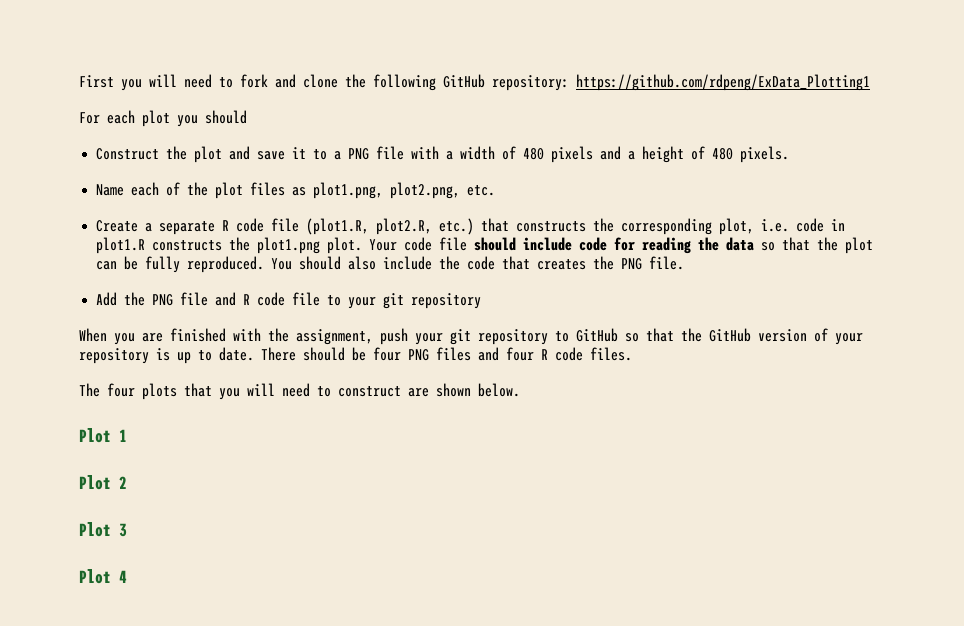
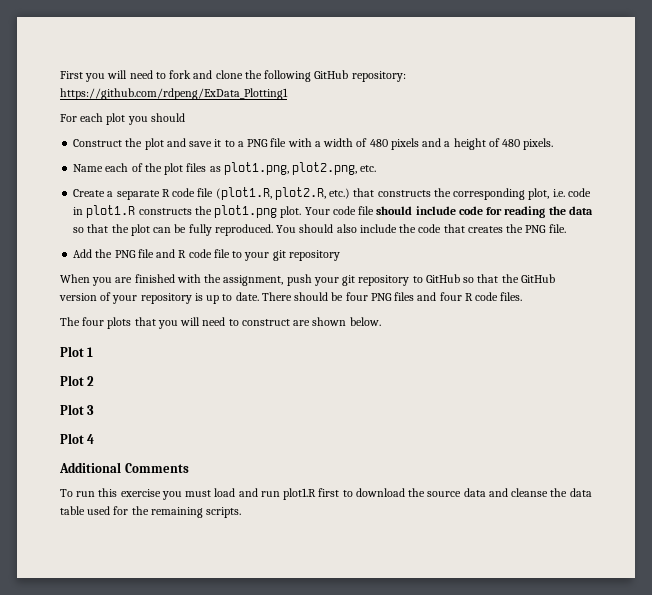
(127, 576) none -> [59,462,189,473] [60,488,592,500] [60,506,242,518] // Additional Comments // To run this exercise you must load and run plot1.R first to download the source data and cleanse the data table used for the remaining scripts.

